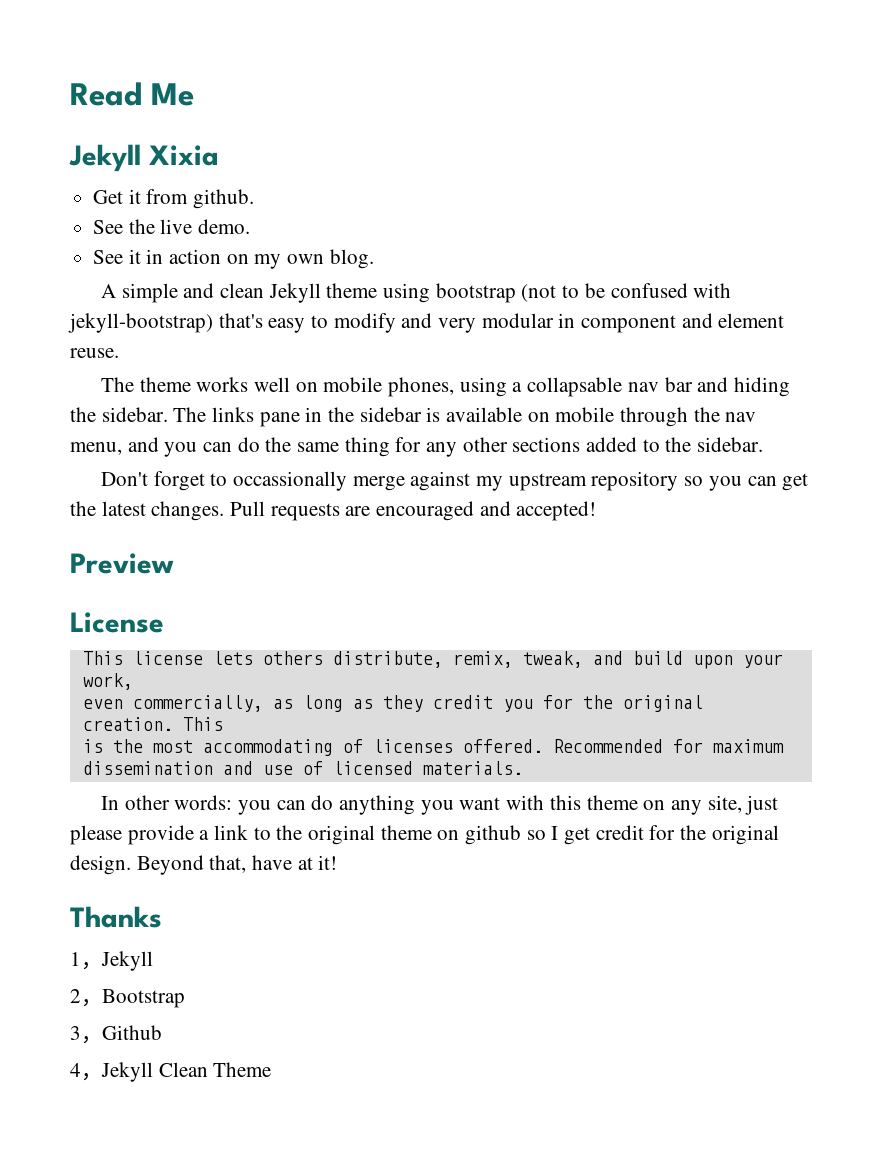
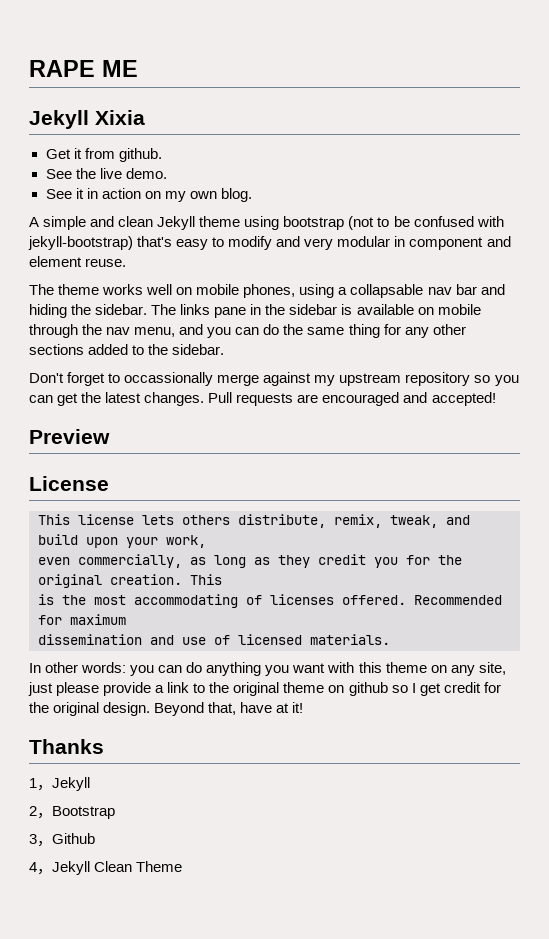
[70,82,194,106] Read Me -> [29,60,138,77] RAPE ME

